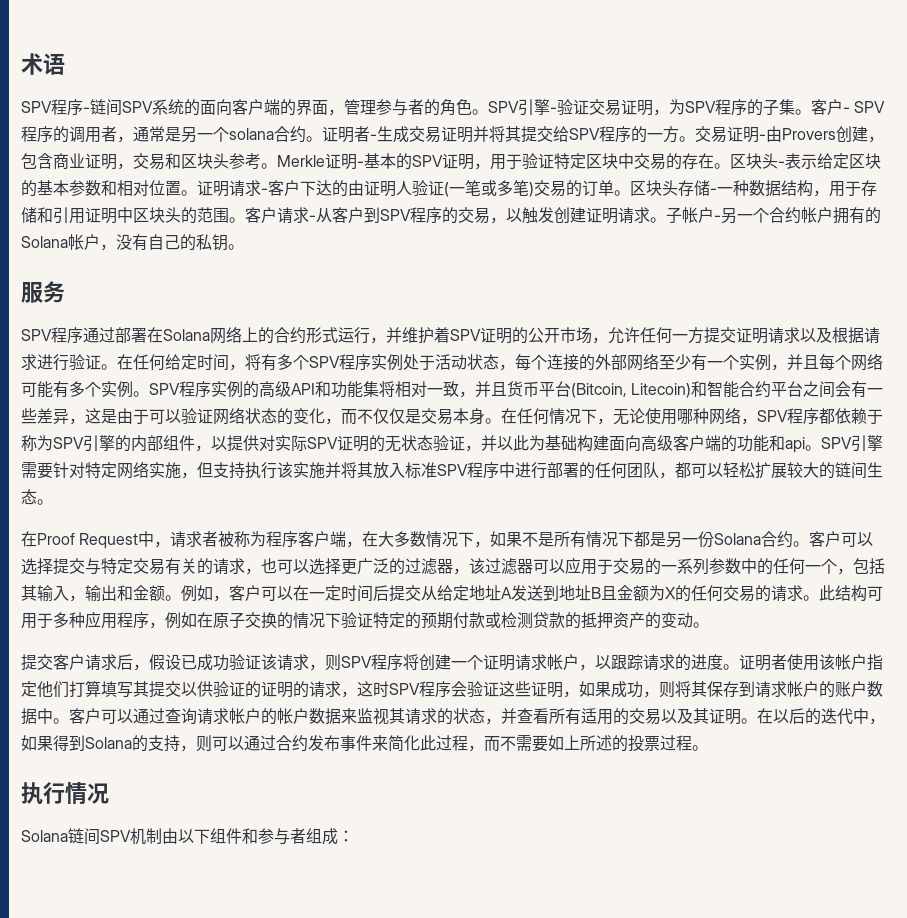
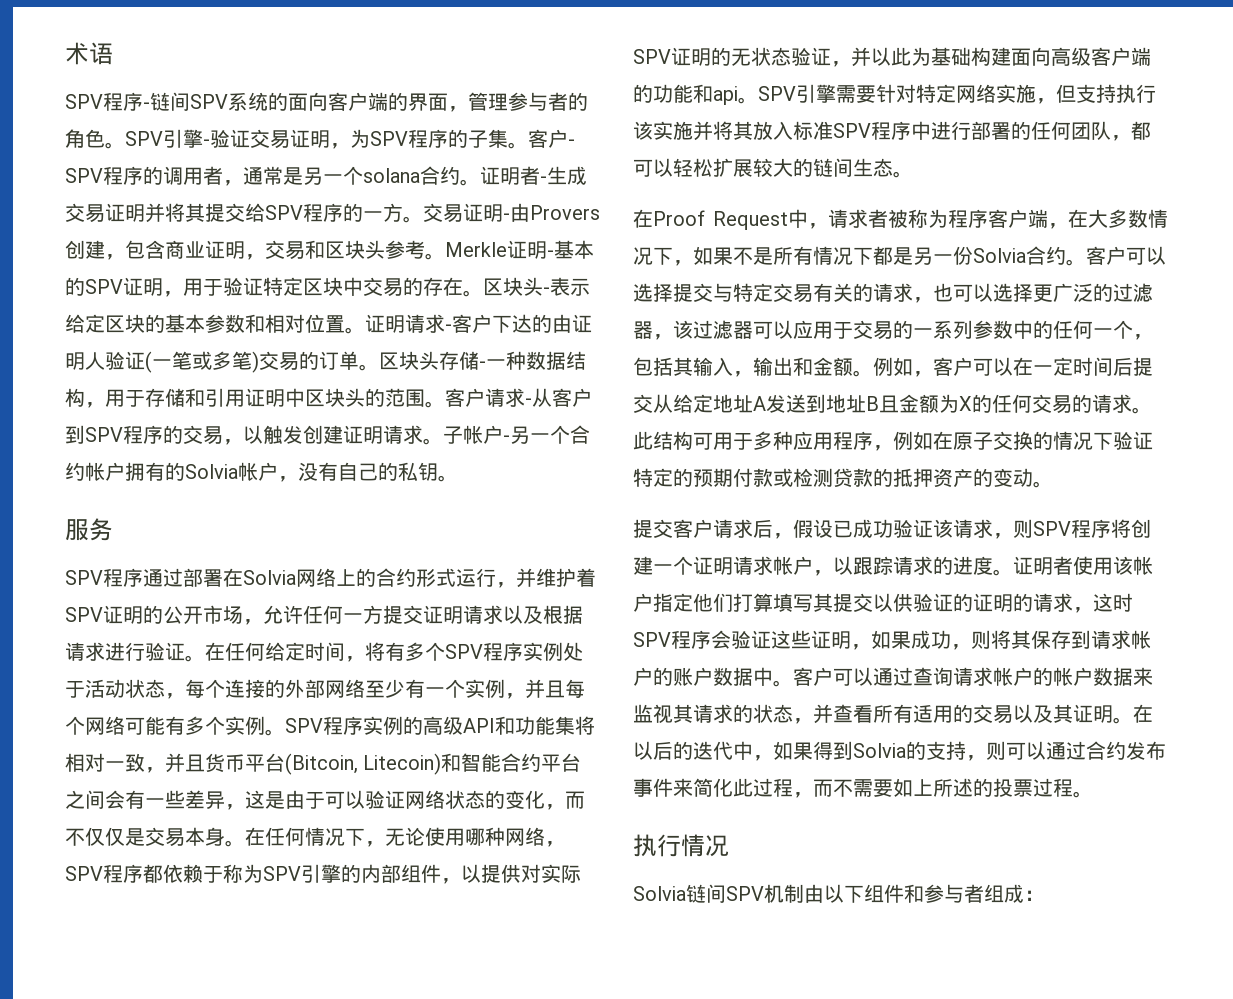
[21,236,68,248] Solana -> [185,464,238,479] Solvia
[163,329,210,341] Solana -> [243,570,296,585] Solvia
[714,533,762,545] Solana -> [973,248,1026,263] Solvia
[85,737,132,749] Solana -> [853,743,906,758] Solvia
[21,830,68,842] Solana -> [633,886,686,901] Solvia

